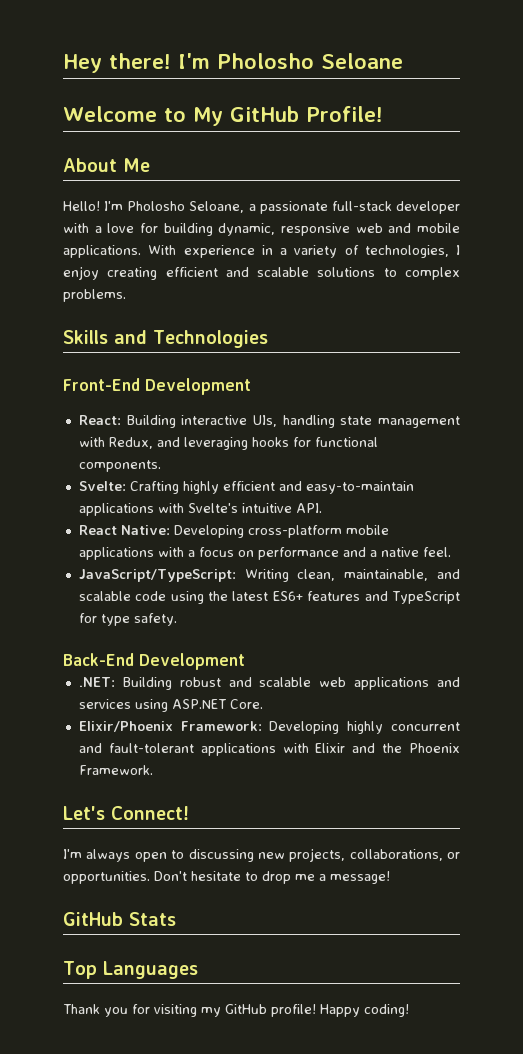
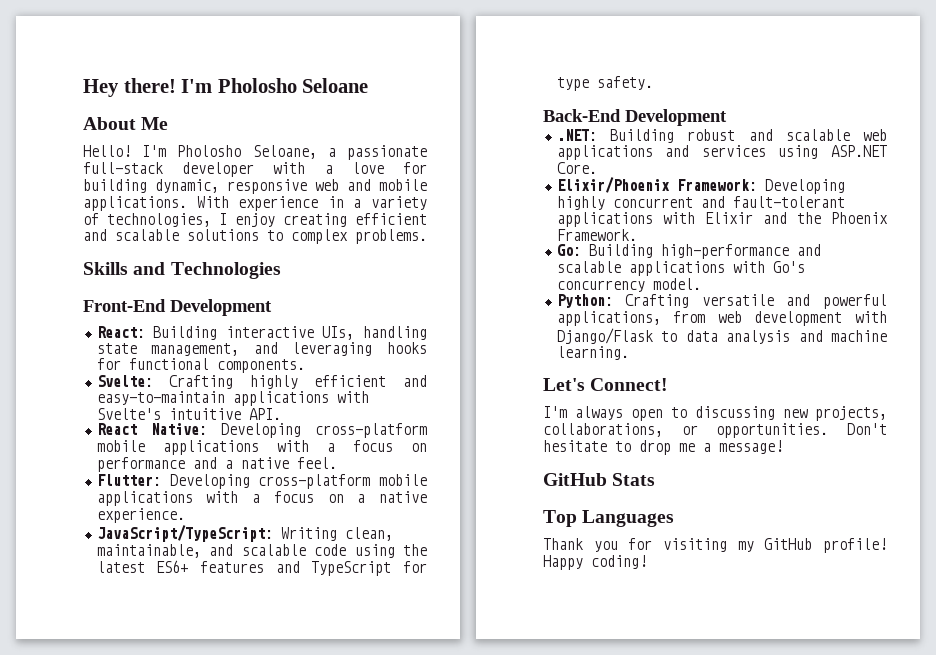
[63,106,383,126] // Welcome to My GitHub Profile! -> (369, 85) none
[378,416,461,428] [78,437,153,449] management with Redux, -> [151,343,240,356] management,
(451, 552) none -> [96,474,427,489] [96,491,427,506] [96,508,185,523] // Flutter: Developing cross-platform mobile applications with a focus on a native experience.
(153, 770) none -> [556,244,821,259] [556,261,805,276] [556,278,701,292] [556,294,887,309] [556,311,887,326] [556,328,887,344] [556,346,629,360] // Go: Building high-performance and scalable applications with Go's concurrency model. // Python: Crafting versatile and powerful applications, from web development with Django/Flask to data analysis and machine learning.

